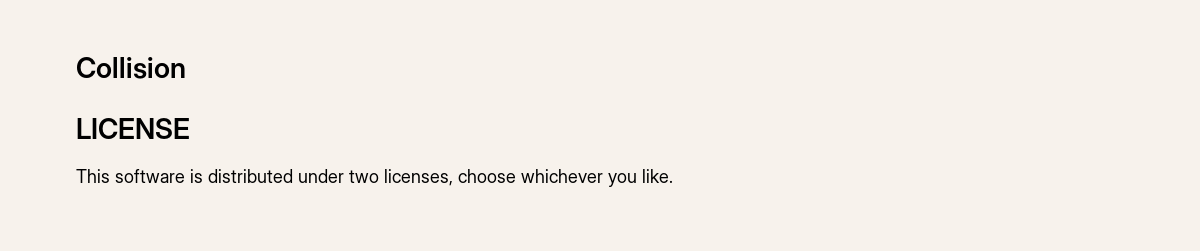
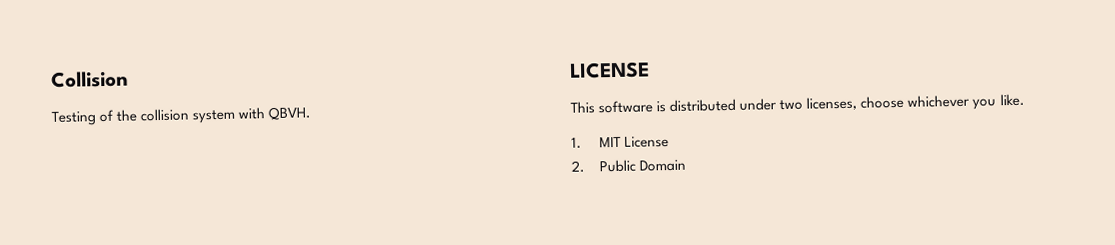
(186, 68) none -> [51,106,312,126] // Testing of the collision system with QBVH.
(673, 176) none -> [571,136,669,149] [571,159,686,173] // 1. MIT License // 2. Public Domain

